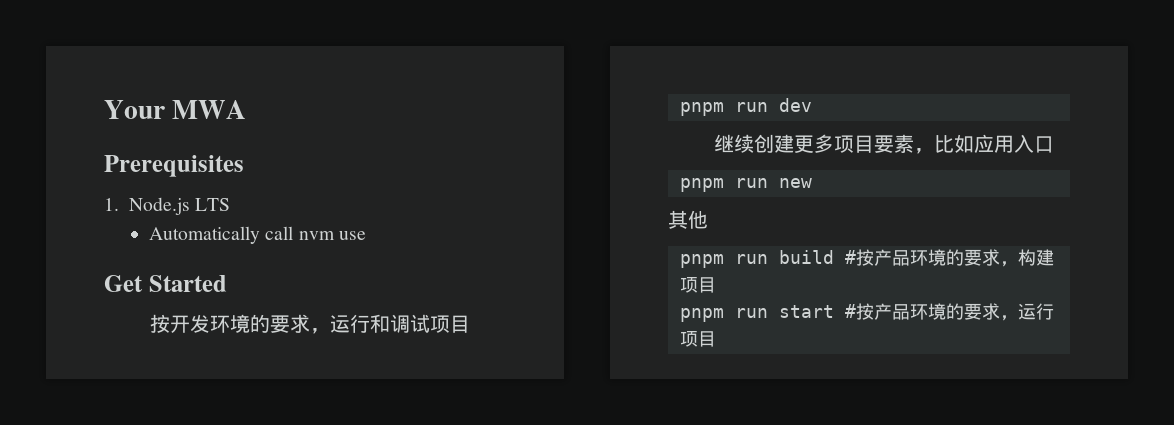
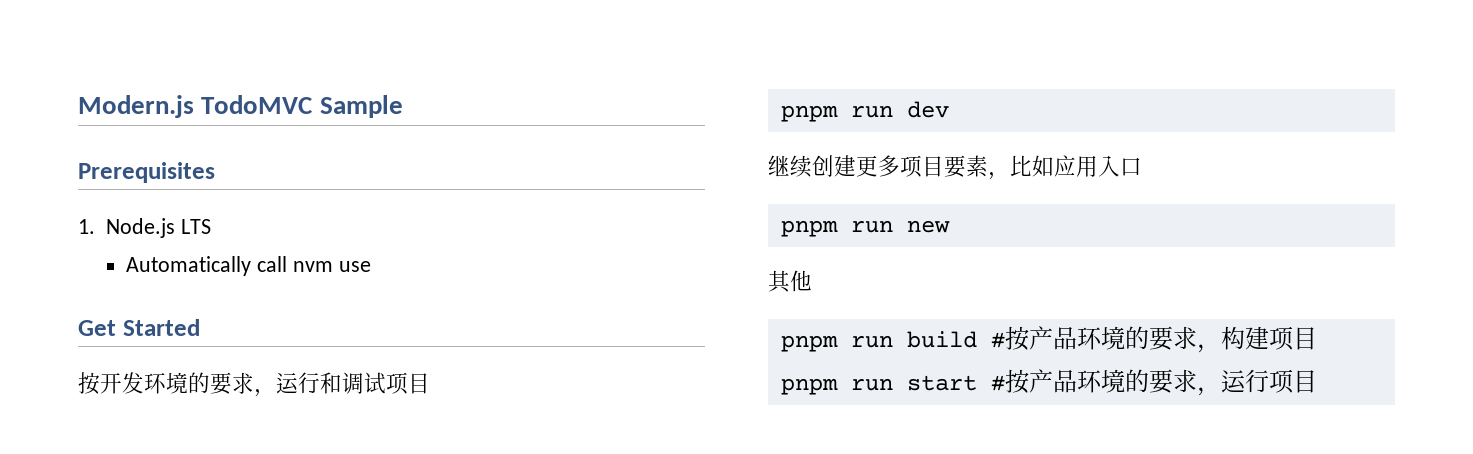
[104,100,247,119] Your MWA -> [78,95,403,118] Modern.js TodoMVC Sample

